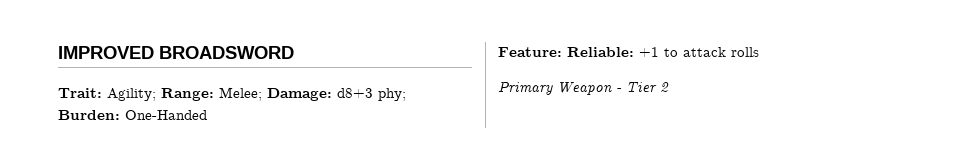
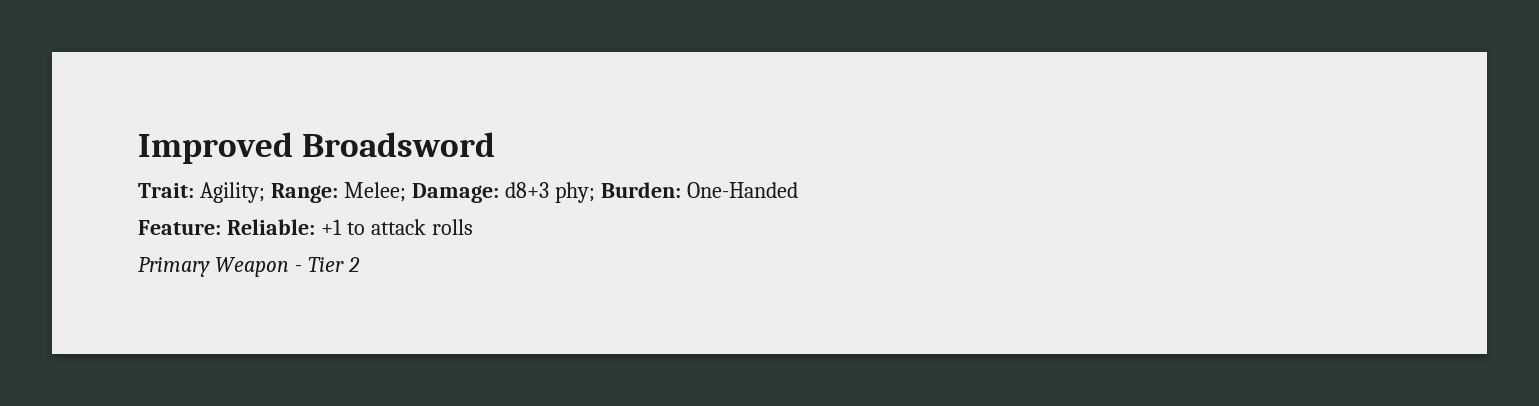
[58,46,294,59] IMPROVED BROADSWORD -> [138,132,496,164] Improved Broadsword

